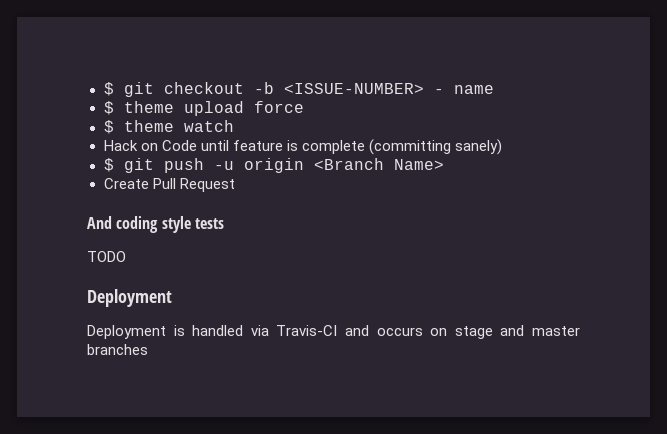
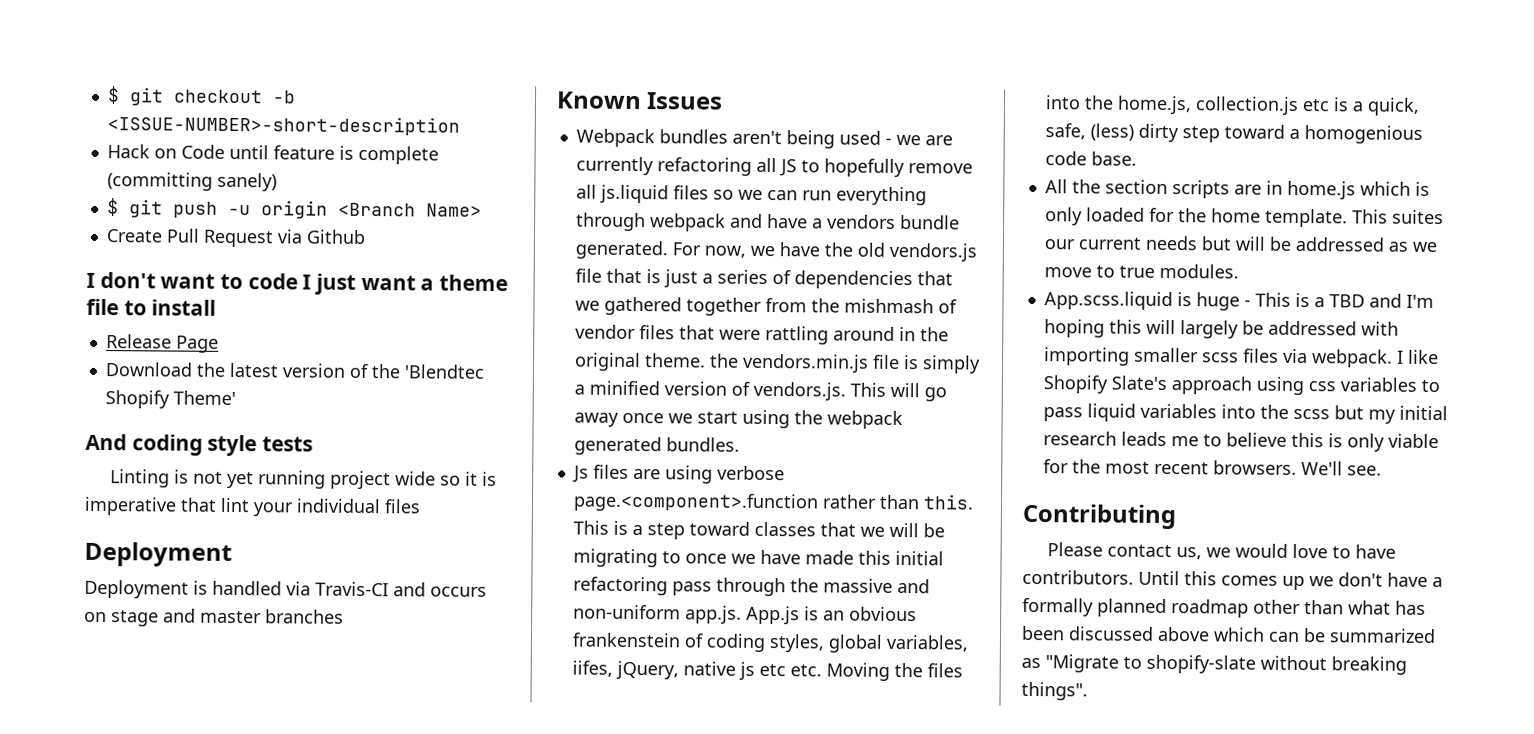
[283,83,494,94] [103,101,304,116] [103,120,234,134] <ISSUE-NUMBER> - name // $ theme upload force // $ theme watch -> [106,115,460,136] <ISSUE-NUMBER>-short-description
[87,216,224,233] [87,251,126,262] // And coding style tests // TODO -> [276,229,366,244] [86,271,509,295] [86,298,217,316] [105,334,219,353] [104,362,485,379] [104,390,236,409] [85,433,314,457] [110,469,498,490] [84,496,420,517] via Github // I don't want to code I just want a theme file to install // Release Page // Download the latest version of the 'Blendtec Shopify Theme' // And coding style tests // Linting is not yet running project wide so it is imperative that lint your individual files
(148, 349) none -> [556,91,724,110] [575,128,953,149] [575,156,973,178] [575,184,927,206] [575,212,960,232] [574,240,977,262] [574,268,953,290] [574,296,957,316] [574,324,949,345] [573,352,981,374] [573,380,947,402] [573,409,903,430] [573,436,740,456] [571,464,785,484] [572,492,974,513] [572,520,945,540] [572,548,944,568] [572,576,930,597] [572,604,917,625] [571,632,968,653] [571,660,963,681] [1044,95,1420,116] [1044,123,1423,144] [1044,151,1137,166] [1044,179,1430,200] [1044,207,1444,228] [1043,235,1437,253] [1043,263,1239,279] [1043,291,1434,311] [1043,319,1399,339] [1043,347,1439,368] [1042,375,1440,396] [1042,403,1448,424] [1042,431,1439,452] [1042,459,1382,476] [1022,503,1176,530] [1047,542,1397,560] [1022,569,1443,591] [1022,597,1426,618] [1021,625,1436,644] [1021,654,1407,675] [1021,681,1088,701] // Known Issues // Webpack bundles aren't being used - we are currently refactoring all JS to hopefully remove all js.liquid files so we can run everything through webpack and have a vendors bundle generated. For now, we have the old vendors.js file that is just a series of dependencies that we gathered together from the mishmash of vendor files that were rattling around in the original theme. the vendors.min.js file is simply a minified version of vendors.js. This will go away once we start using the webpack generated bundles. // Js files are using verbose page.<component>.function rather than this. This is a step toward classes that we will be migrating to once we have made this initial refactoring pass through the massive and non-uniform app.js. App.js is an obvious frankenstein of coding styles, global variables, iifes, jQuery, native js etc etc. Moving the files into the home.js, collection.js etc is a quick, safe, (less) dirty step toward a homogenious code base. // All the section scripts are in home.js which is only loaded for the home template. This suites our current needs but will be addressed as we move to true modules. // App.scss.liquid is huge - This is a TBD and I'm hoping this will largely be addressed with importing smaller scss files via webpack. I like Shopify Slate's approach using css variables to pass liquid variables into the scss but my initial research leads me to believe this is only viable for the most recent browsers. We'll see. // Contributing // Please contact us, we would love to have contributors. Until this comes up we don't have a formally planned roadmap other than what has been discussed above which can be summarized as "Migrate to shopify-slate without breaking things".

